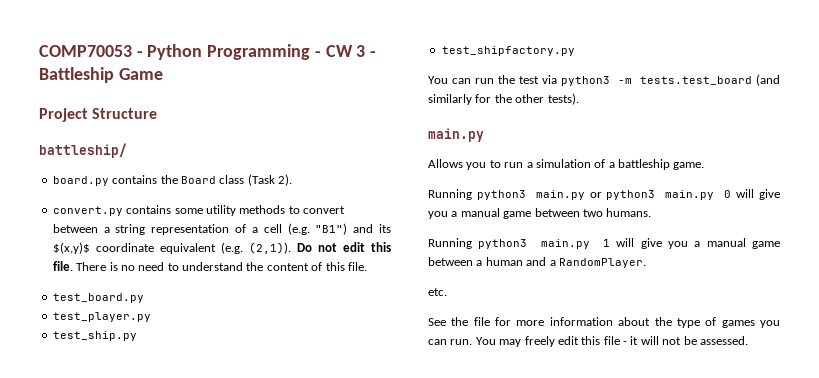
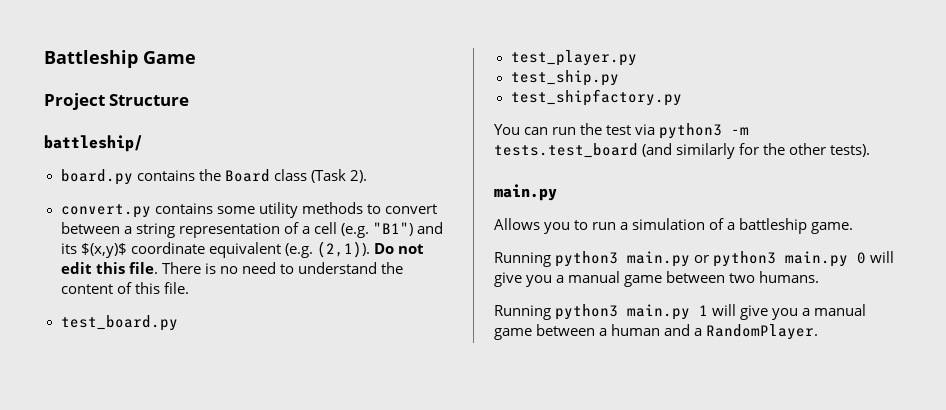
[39,44,377,60] COMP70053 - Python Programming - CW 3 - -> (44, 59) none
[428,288,447,296] [428,317,780,328] [428,336,748,347] // etc. // See the file for more information about the type of games you can run. You may freely edit this file - it will not be assessed. -> (819, 332) none

